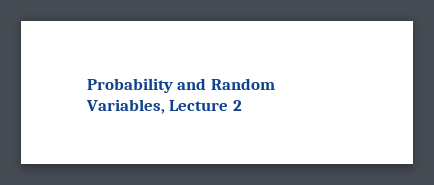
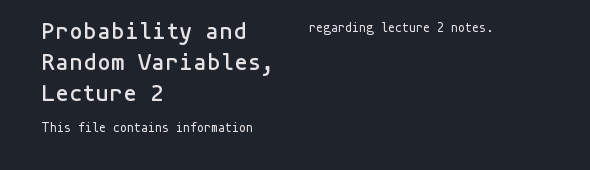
(242, 105) none -> [41,122,253,132] [309,22,494,35] // This file contains information regarding lecture 2 notes.

